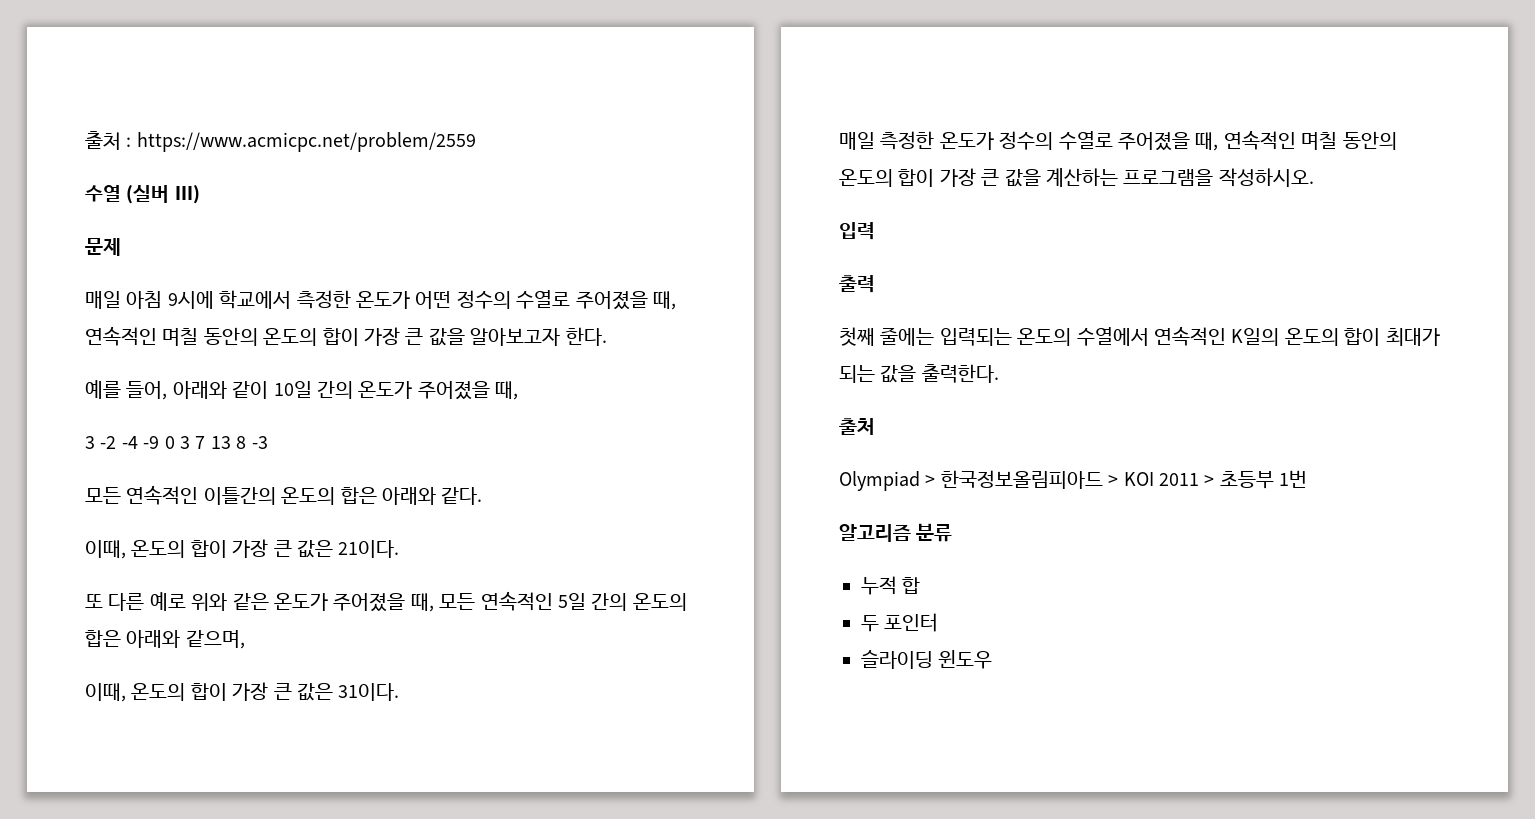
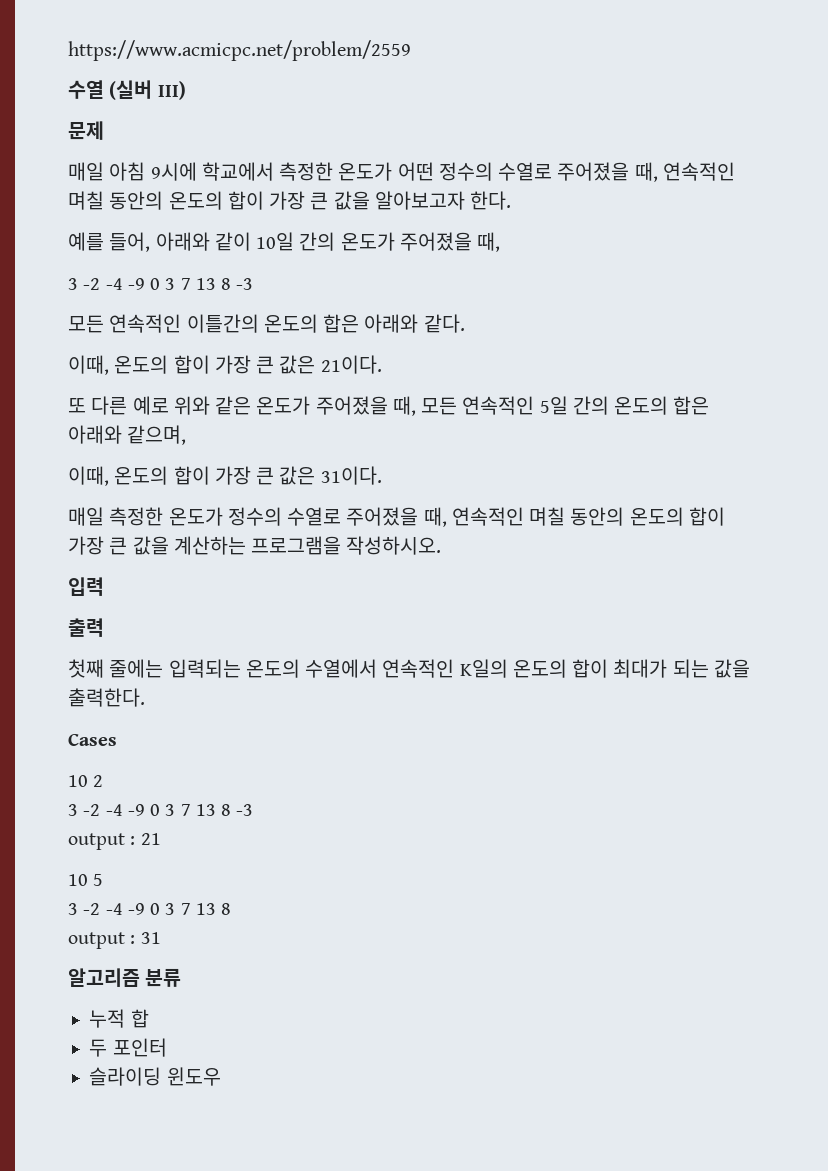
[85,131,132,150] 출처 : -> (68, 50) none
[839,418,875,435] [839,470,1308,491] 출처 // Olympiad > 한국정보올림피아드 > KOI 2011 > 초등부 1번 -> [68,733,117,746] [68,775,104,787] [68,804,254,816] [68,833,161,850] [68,874,104,886] [68,903,232,915] [68,932,161,949] Cases // 10 2 // 3 -2 -4 -9 0 3 7 13 8 -3 // output : 21 // 10 5 // 3 -2 -4 -9 0 3 7 13 8 // output : 31

